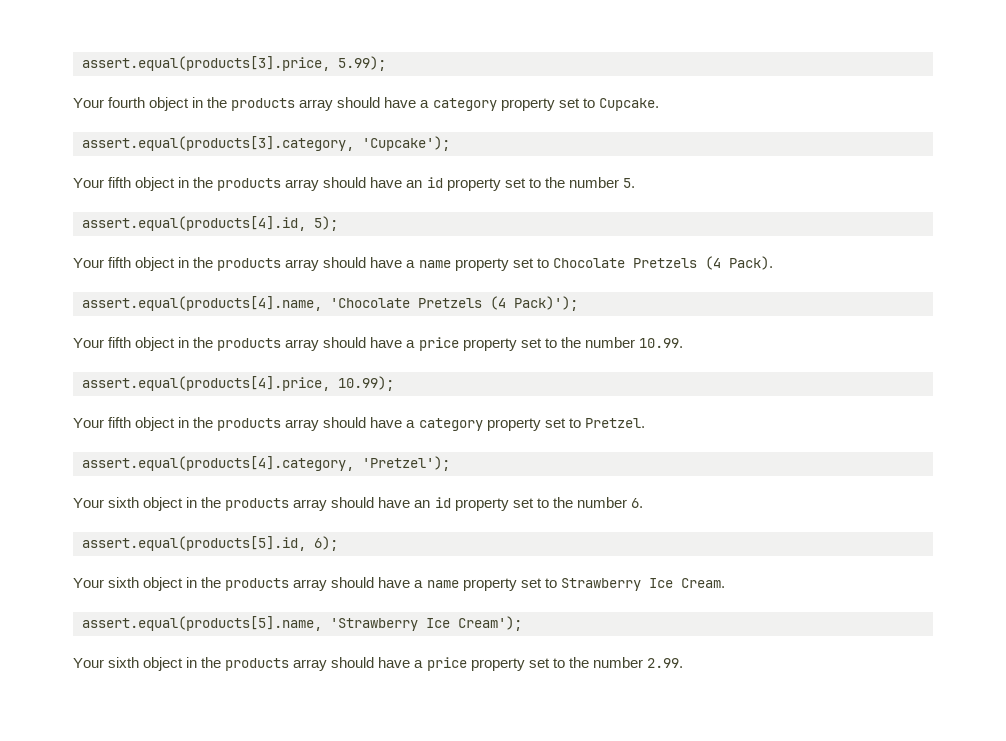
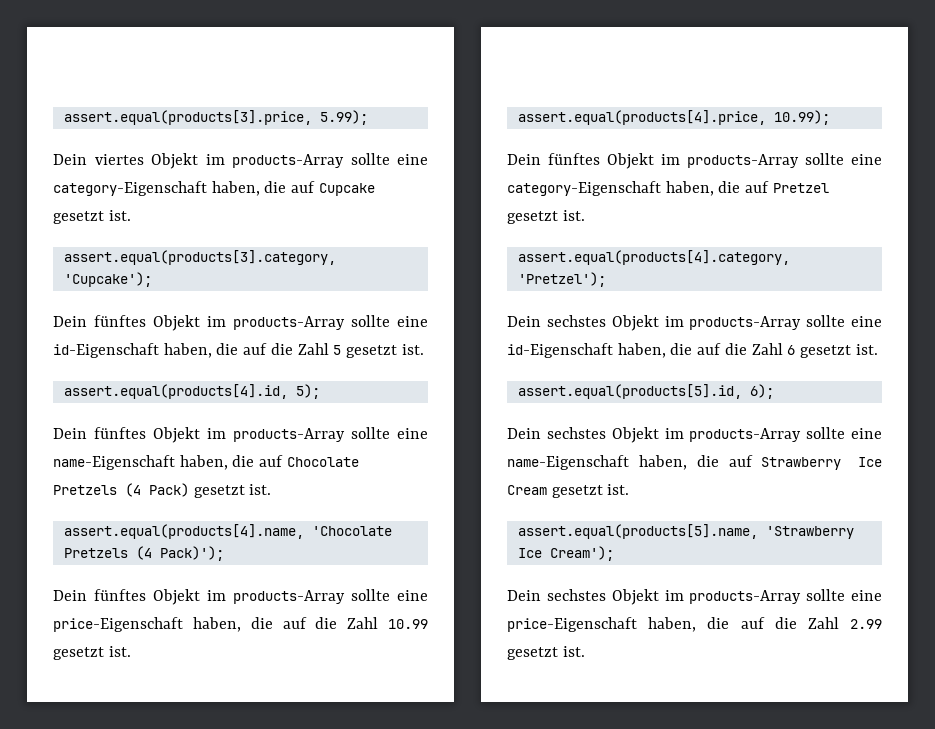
[73,97,659,111] [82,136,450,151] [73,177,635,191] [82,216,338,231] [73,256,773,271] Your fourth object in the products array should have a category property set to Cupcake. // assert.equal(products[3].category, 'Cupcake'); // Your fifth object in the products array should have an id property set to the number 5. // assert.equal(products[4].id, 5); // Your fifth object in the products array should have a name property set to Chocolate Pretzels (4 Pack). -> [53,153,428,169] [53,181,375,196] [53,210,131,224] [63,250,336,265] [63,272,152,287] [53,315,428,331] [53,343,424,358] [63,384,320,399] [53,427,428,443] [53,455,359,470] [53,483,272,498] Dein viertes Objekt im products-Array sollte eine category-Eigenschaft haben, die auf Cupcake gesetzt ist. // assert.equal(products[3].category, 'Cupcake'); // Dein fünftes Objekt im products-Array sollte eine id-Eigenschaft haben, die auf die Zahl 5 gesetzt ist. // assert.equal(products[4].id, 5); // Dein fünftes Objekt im products-Array sollte eine name-Eigenschaft haben, die auf Chocolate Pretzels (4 Pack) gesetzt ist.
[73,337,683,351] [82,376,394,391] [73,417,645,431] [82,456,450,471] [73,497,643,511] [82,536,338,551] [73,577,725,591] [82,616,522,631] [73,657,683,671] Your fifth object in the products array should have a price property set to the number 10.99. // assert.equal(products[4].price, 10.99); // Your fifth object in the products array should have a category property set to Pretzel. // assert.equal(products[4].category, 'Pretzel'); // Your sixth object in the products array should have an id property set to the number 6. // assert.equal(products[5].id, 6); // Your sixth object in the products array should have a name property set to Strawberry Ice Cream. // assert.equal(products[5].name, 'Strawberry Ice Cream'); // Your sixth object in the products array should have a price property set to the number 2.99. -> [53,589,428,605] [53,617,428,632] [53,646,131,660] [517,110,830,125] [507,153,882,169] [507,181,829,196] [507,210,585,224] [517,250,790,265] [517,272,606,287] [507,315,882,331] [507,343,878,358] [517,384,774,399] [507,427,882,443] [507,455,882,470] [507,484,630,498] [517,524,854,539] [517,546,614,561] [507,589,882,605] [507,617,882,632] [507,646,585,660] Dein fünftes Objekt im products-Array sollte eine price-Eigenschaft haben, die auf die Zahl 10.99 gesetzt ist. // assert.equal(products[4].price, 10.99); // Dein fünftes Objekt im products-Array sollte eine category-Eigenschaft haben, die auf Pretzel gesetzt ist. // assert.equal(products[4].category, 'Pretzel'); // Dein sechstes Objekt im products-Array sollte eine id-Eigenschaft haben, die auf die Zahl 6 gesetzt ist. // assert.equal(products[5].id, 6); // Dein sechstes Objekt im products-Array sollte eine name-Eigenschaft haben, die auf Strawberry Ice Cream gesetzt ist. // assert.equal(products[5].name, 'Strawberry Ice Cream'); // Dein sechstes Objekt im products-Array sollte eine price-Eigenschaft haben, die auf die Zahl 2.99 gesetzt ist.

